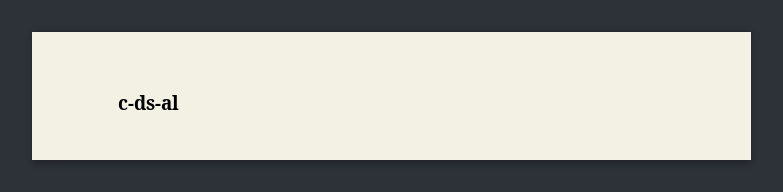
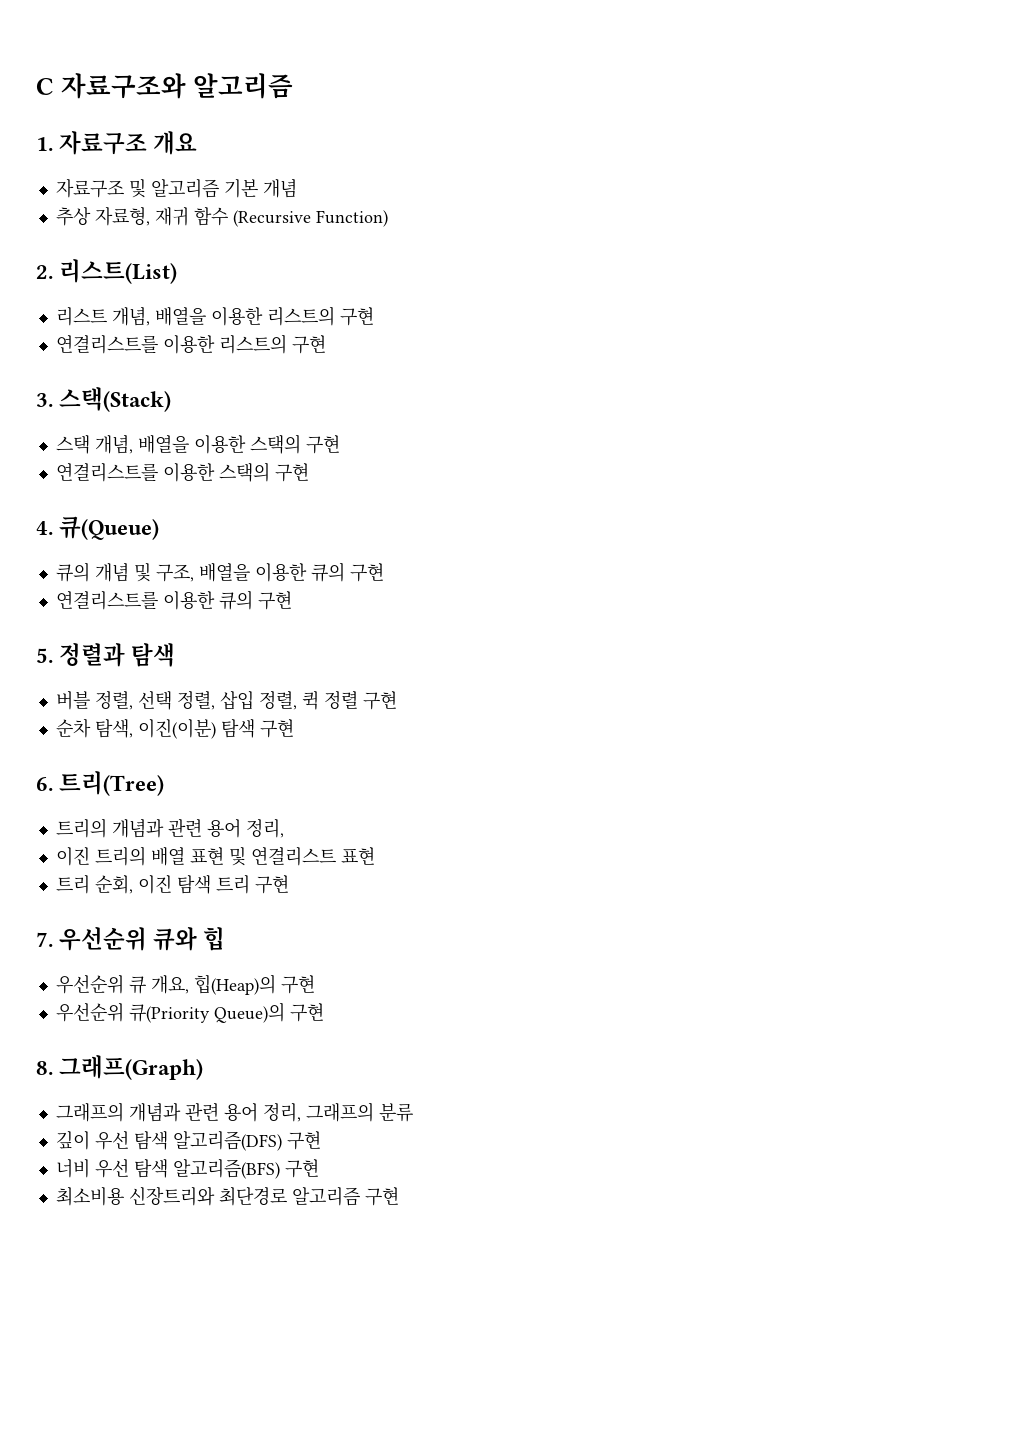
[118,95,179,110] c-ds-al -> [36,73,293,99] [36,131,198,155] [55,178,297,198] [55,206,388,227] [36,259,178,284] [55,306,374,326] [55,334,326,354] [36,387,172,412] [55,434,340,454] [55,462,309,482] [36,516,160,540] [55,562,384,582] [55,590,292,610] [36,643,176,667] [55,691,397,710] [55,718,294,739] [36,771,165,796] [55,818,284,838] [55,846,375,866] [55,875,289,894] [36,927,226,951] [55,974,315,995] [55,1002,324,1023] [36,1055,204,1080] [55,1102,413,1122] [55,1131,321,1151] [55,1159,319,1179] [55,1186,399,1206] C 자료구조와 알고리즘 // 1. 자료구조 개요 // 자료구조 및 알고리즘 기본 개념 // 추상 자료형, 재귀 함수 (Recursive Function) // 2. 리스트(List) // 리스트 개념, 배열을 이용한 리스트의 구현 // 연결리스트를 이용한 리스트의 구현 // 3. 스택(Stack) // 스택 개념, 배열을 이용한 스택의 구현 // 연결리스트를 이용한 스택의 구현 // 4. 큐(Queue) // 큐의 개념 및 구조, 배열을 이용한 큐의 구현 // 연결리스트를 이용한 큐의 구현 // 5. 정렬과 탐색 // 버블 정렬, 선택 정렬, 삽입 정렬, 퀵 정렬 구현 // 순차 탐색, 이진(이분) 탐색 구현 // 6. 트리(Tree) // 트리의 개념과 관련 용어 정리, // 이진 트리의 배열 표현 및 연결리스트 표현 // 트리 순회, 이진 탐색 트리 구현 // 7. 우선순위 큐와 힙 // 우선순위 큐 개요, 힙(Heap)의 구현 // 우선순위 큐(Priority Queue)의 구현 // 8. 그래프(Graph) // 그래프의 개념과 관련 용어 정리, 그래프의 분류 // 깊이 우선 탐색 알고리즘(DFS) 구현 // 너비 우선 탐색 알고리즘(BFS) 구현 // 최소비용 신장트리와 최단경로 알고리즘 구현

